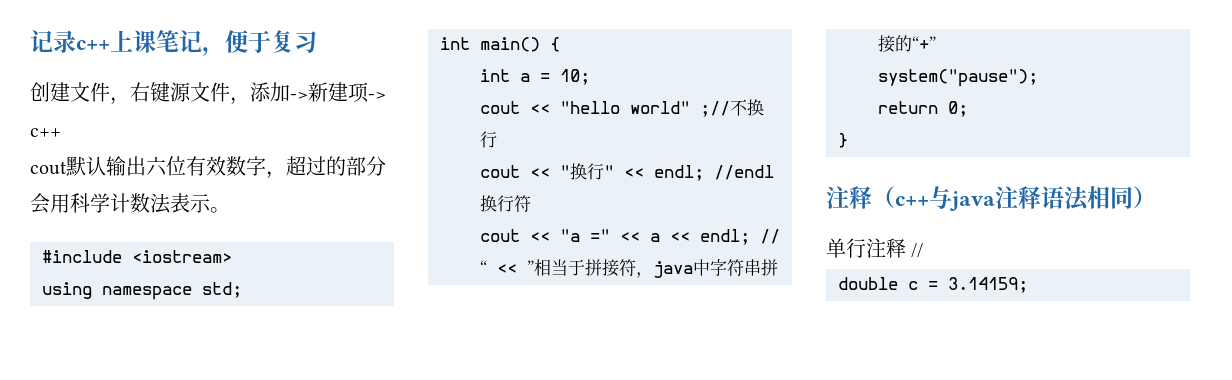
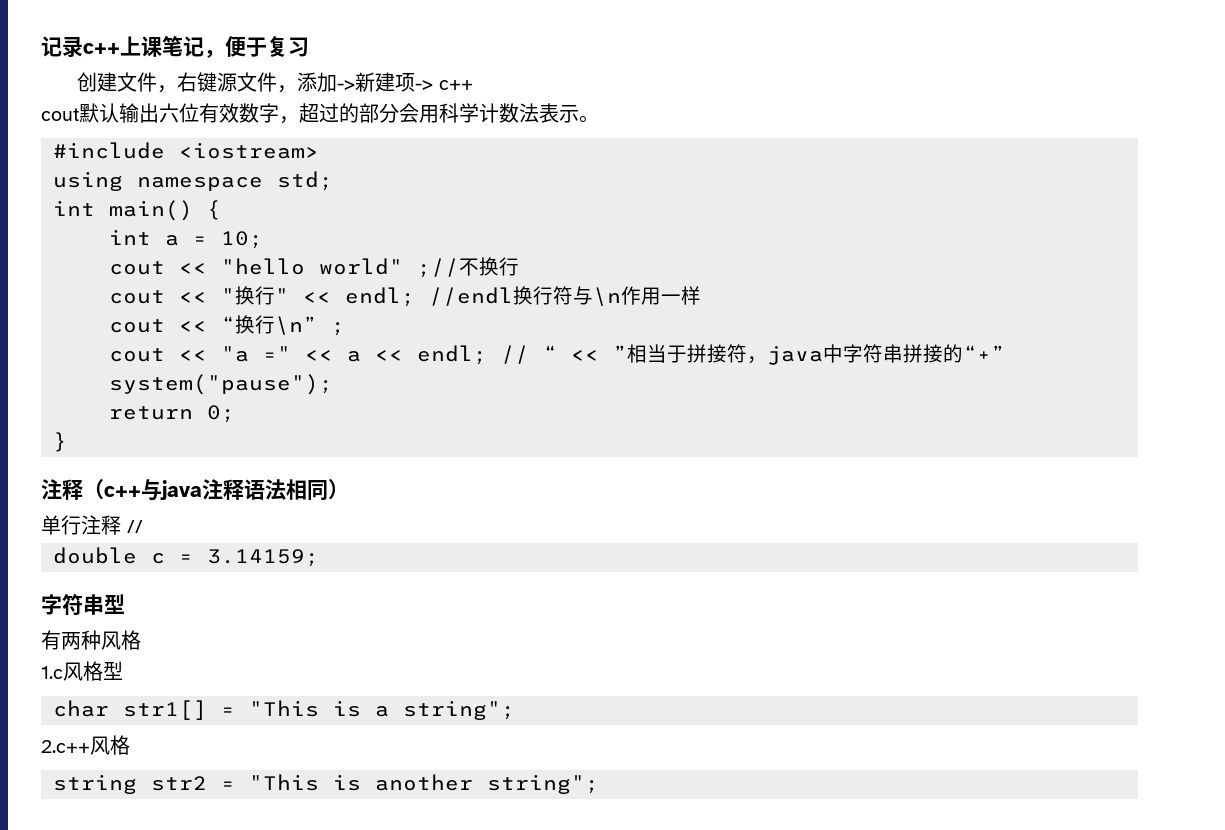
(531, 203) none -> [573,286,701,306] [109,315,345,336] 与\n作用一样 // cout << “换行\n” ;
(1028, 285) none -> [41,594,125,615] [41,630,141,650] [41,661,123,681] [53,700,515,720] [41,735,130,755] [53,774,599,794] // 字符串型 // 有两种风格 // 1.c风格型 // char str1[] = "This is a string"; // 2.c++风格 // string str2 = "This is another string";

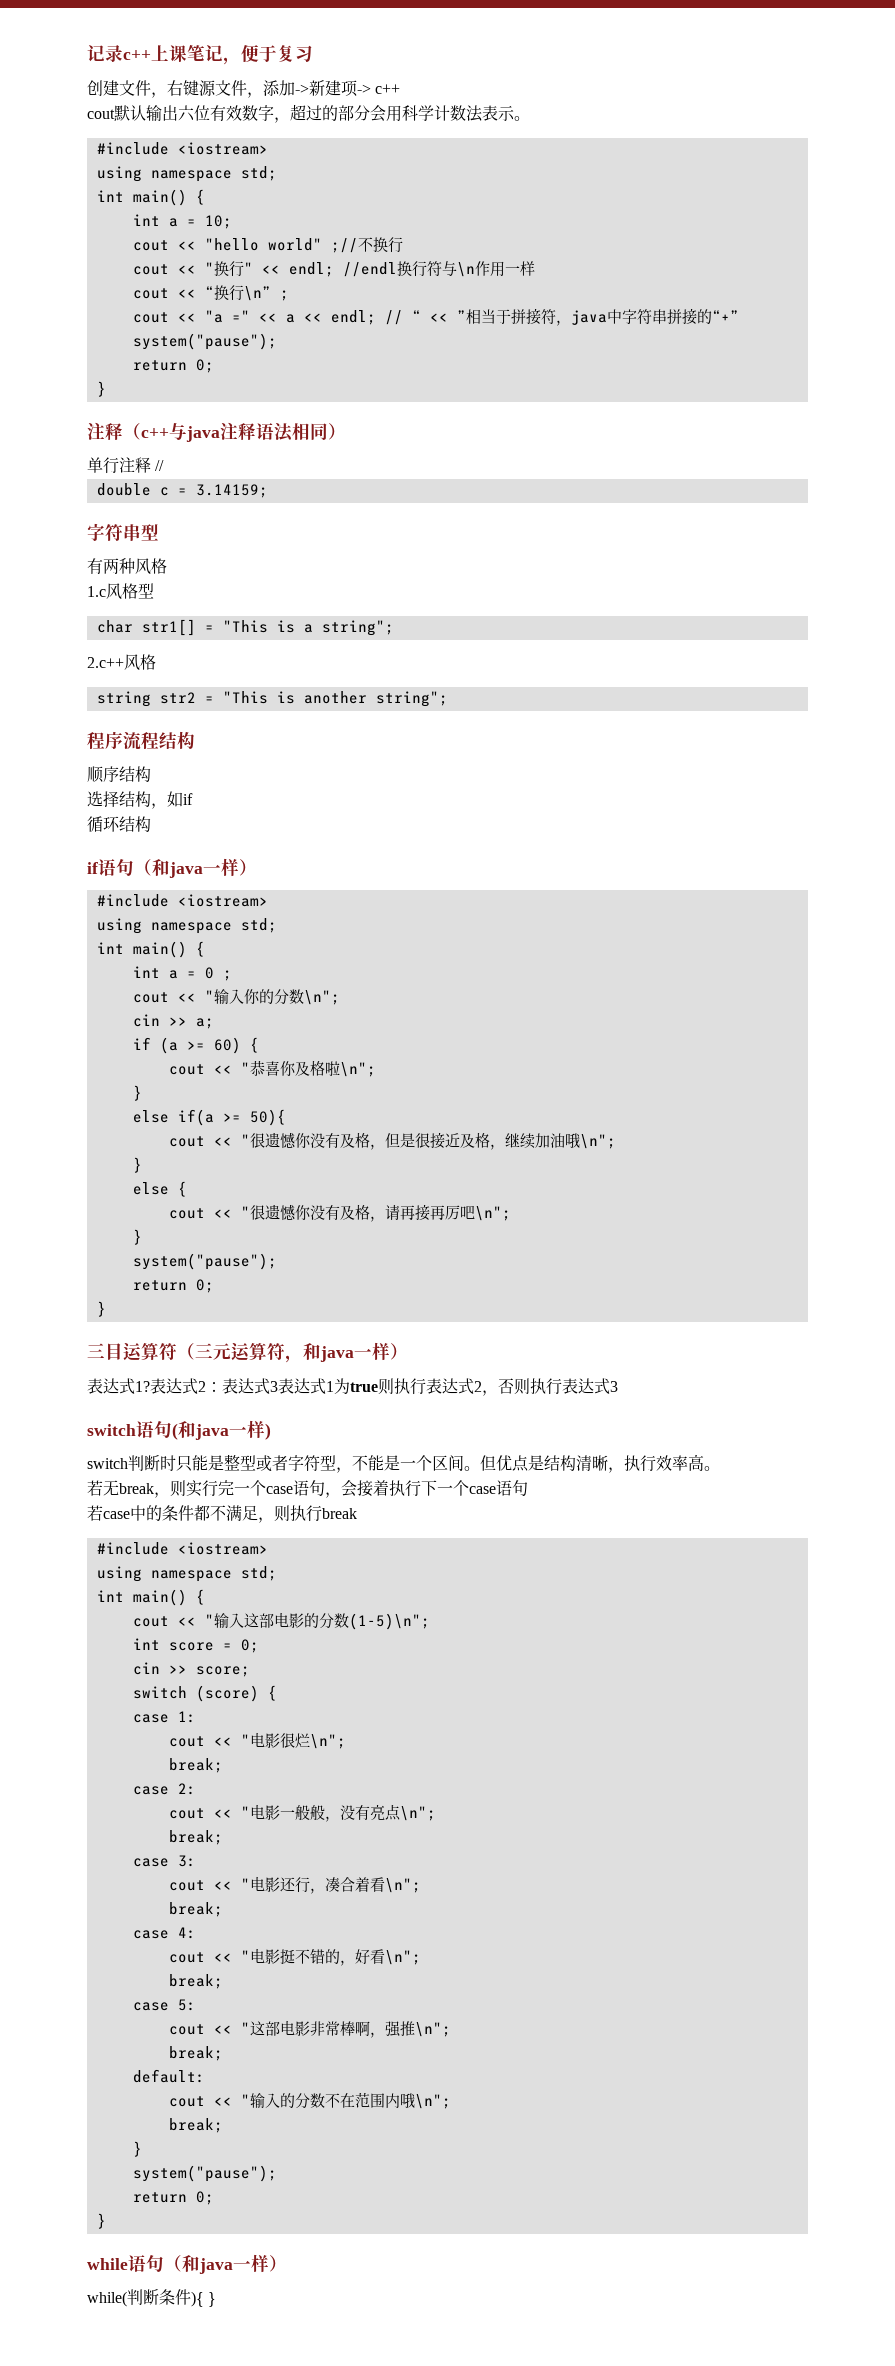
(599, 784) none -> [87,731,195,750] [87,766,151,783] [87,791,193,809] [87,816,151,832] [87,858,257,878] [96,894,268,907] [96,918,277,934] [96,941,205,958] [132,966,232,981] [132,989,340,1005] [132,1014,214,1029] [132,1037,259,1054] [168,1060,376,1077] [132,1085,142,1101] [132,1109,286,1126] [168,1132,616,1150] [132,1157,142,1173] [132,1181,187,1197] [168,1204,511,1222] [132,1229,142,1245] [132,1253,277,1270] [132,1279,214,1293] [96,1301,106,1317] [87,1342,408,1363] [87,1378,618,1396] [87,1420,271,1440] [87,1454,720,1473] [87,1480,528,1498] [87,1505,357,1523] [96,1542,268,1555] [96,1566,277,1582] [96,1589,205,1606] [132,1612,430,1630] [132,1638,259,1653] [132,1662,250,1677] [132,1685,277,1702] [132,1711,196,1723] [168,1732,346,1749] [168,1758,223,1773] [132,1783,196,1795] [168,1804,436,1822] [168,1830,223,1845] [132,1855,196,1867] [168,1876,421,1894] [168,1902,223,1917] [132,1927,196,1939] [168,1948,421,1966] [168,1974,223,1989] [132,1999,196,2011] [168,2020,451,2038] [168,2046,223,2061] [132,2069,205,2083] [168,2092,451,2109] [168,2118,223,2133] [132,2141,142,2157] [132,2165,277,2182] [132,2191,214,2205] [96,2213,106,2229] [87,2254,287,2274] [87,2289,217,2307] // 程序流程结构 // 顺序结构 // 选择结构，如if // 循环结构 // if语句（和java一样） // #include <iostream> // using namespace std; // int main() { // int a = 0 ; // cout << "输入你的分数\n"; // cin >> a; // if (a >= 60) { // cout << "恭喜你及格啦\n"; // } // else if(a >= 50){ // cout << "很遗憾你没有及格，但是很接近及格，继续加油哦\n"; // } // else { // cout << "很遗憾你没有及格，请再接再厉吧\n"; // } // system("pause"); // return 0; // } // 三目运算符（三元运算符，和java一样） // 表达式1?表达式2：表达式3表达式1为true则执行表达式2，否则执行表达式3 // switch语句(和java一样) // switch判断时只能是整型或者字符型，不能是一个区间。但优点是结构清晰，执行效率高。 // 若无break，则实行完一个case语句，会接着执行下一个case语句 // 若case中的条件都不满足，则执行break // #include <iostream> // using namespace std; // int main() { // cout << "输入这部电影的分数(1-5)\n"; // int score = 0; // cin >> score; // switch (score) { // case 1: // cout << "电影很烂\n"; // break; // case 2: // cout << "电影一般般，没有亮点\n"; // break; // case 3: // cout << "电影还行，凑合着看\n"; // break; // case 4: // cout << "电影挺不错的，好看\n"; // break; // case 5: // cout << "这部电影非常棒啊，强推\n"; // break; // default: // cout << "输入的分数不在范围内哦\n"; // break; // } // system("pause"); // return 0; // } // while语句（和java一样） // while(判断条件){ }

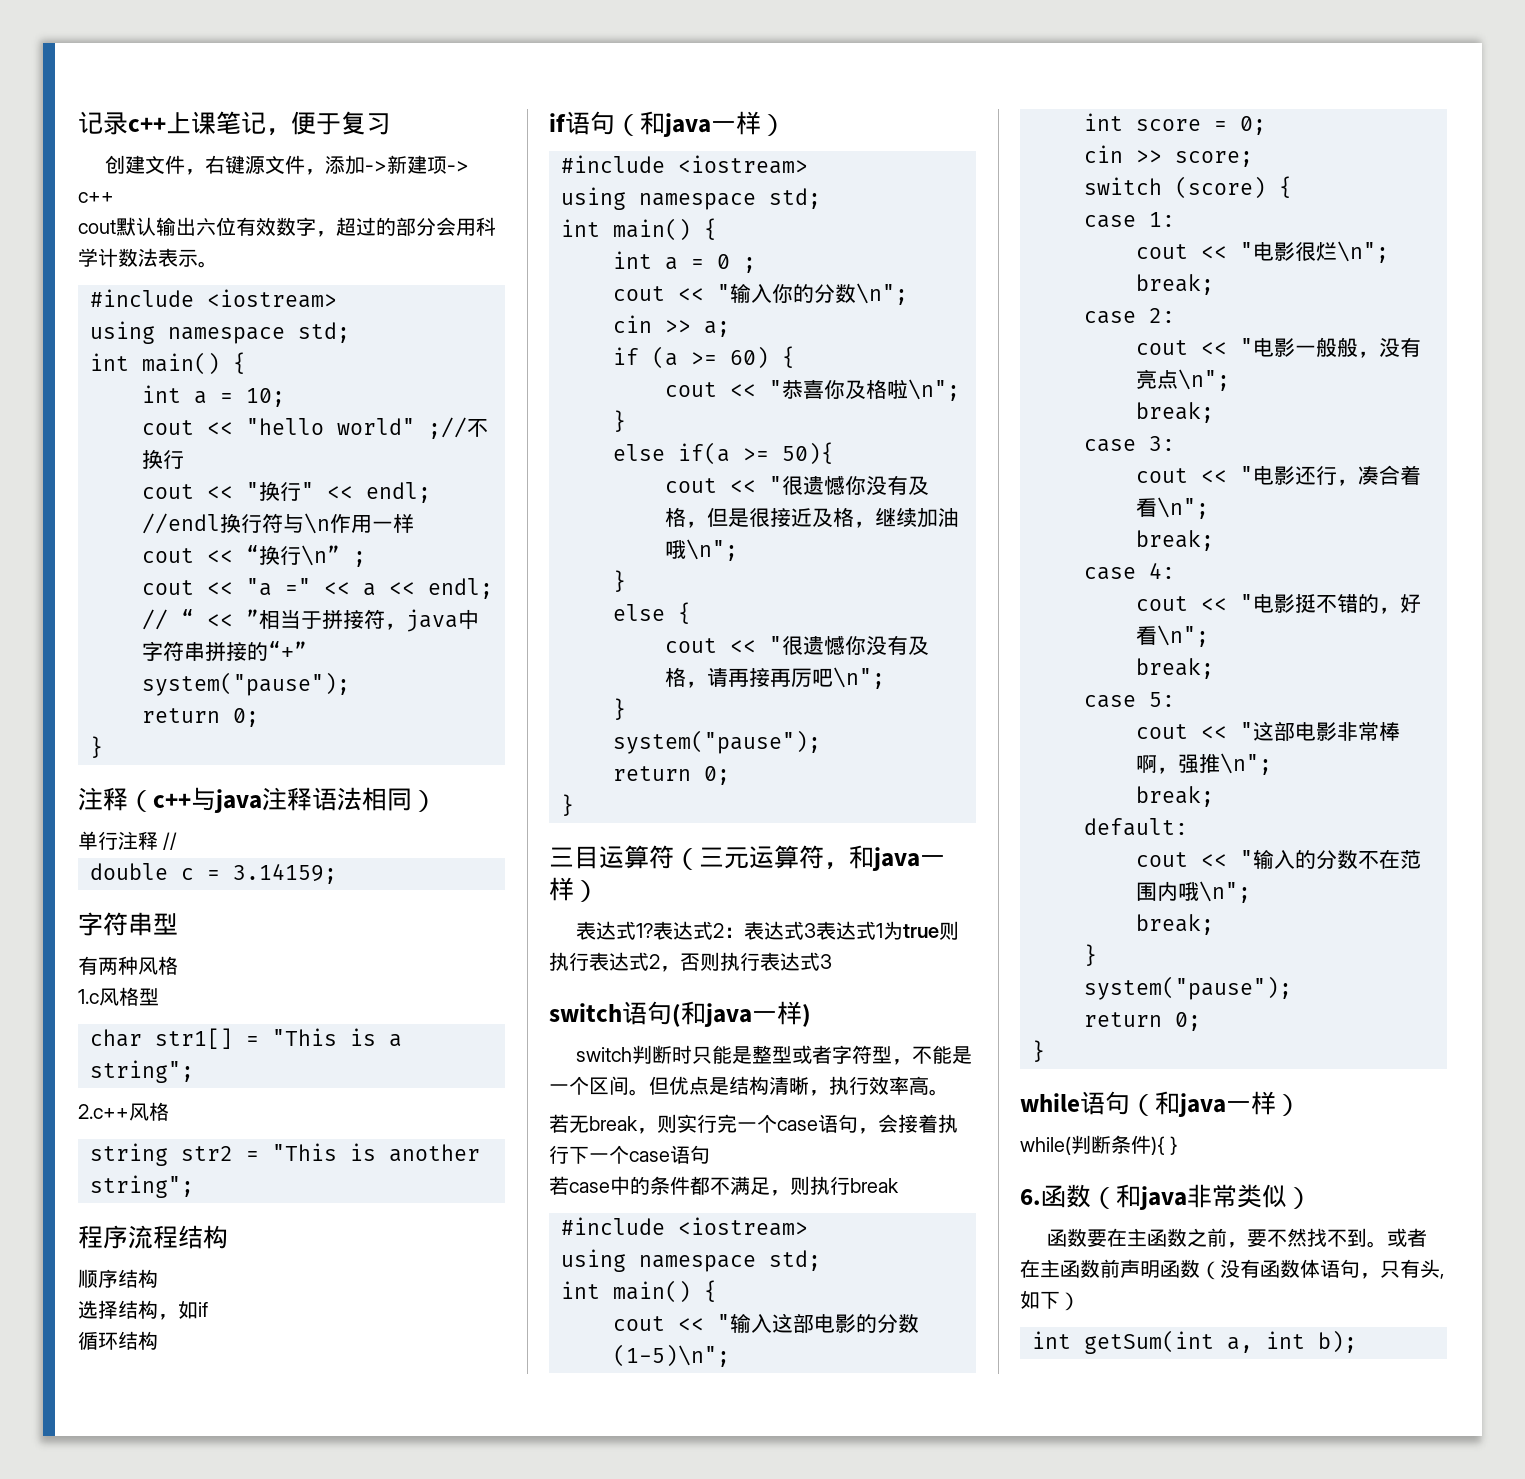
(217, 2299) none -> [1020,1184,1312,1210] [1047,1228,1428,1248] [1020,1259,1444,1280] [1020,1290,1080,1311] [1032,1330,1357,1354] // 6.函数（和java非常类似） // 函数要在主函数之前，要不然找不到。或者在主函数前声明函数（没有函数体语句，只有头,如下） // int getSum(int a, int b);

